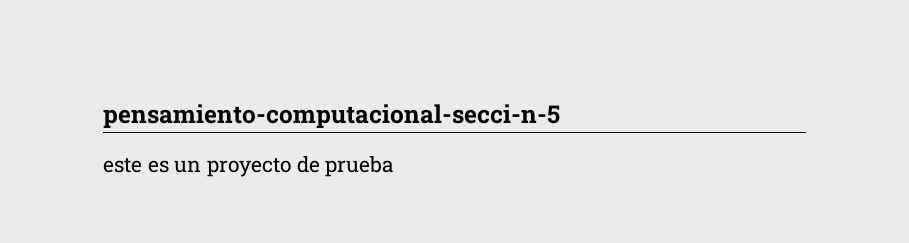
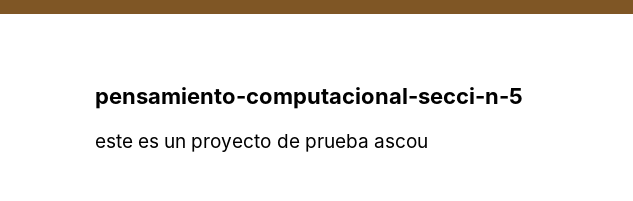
(395, 166) none -> [373,137,428,148] ascou

